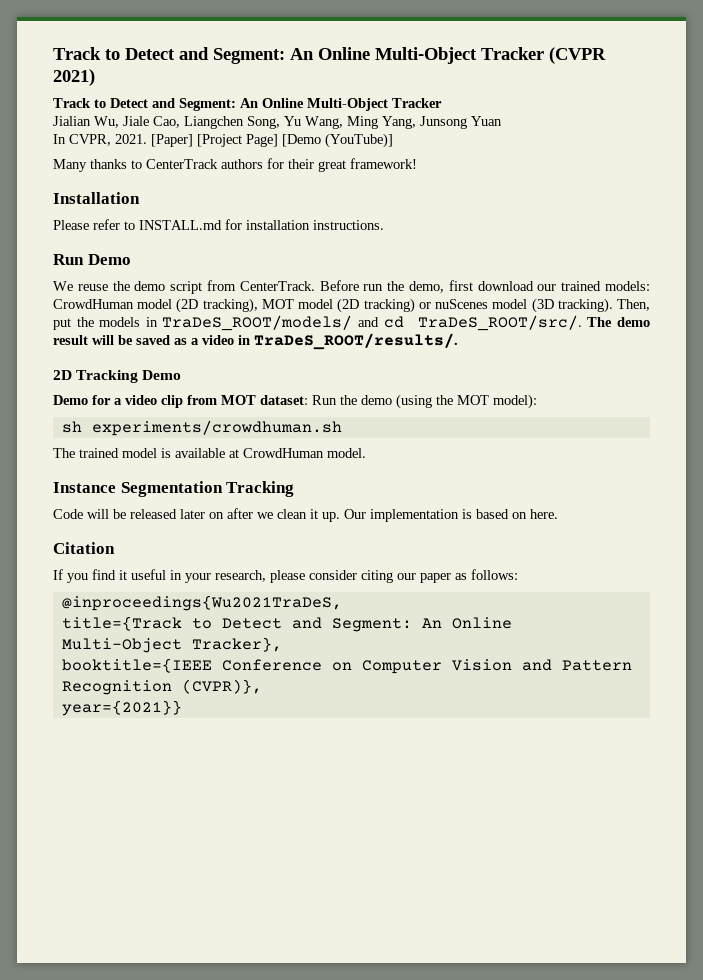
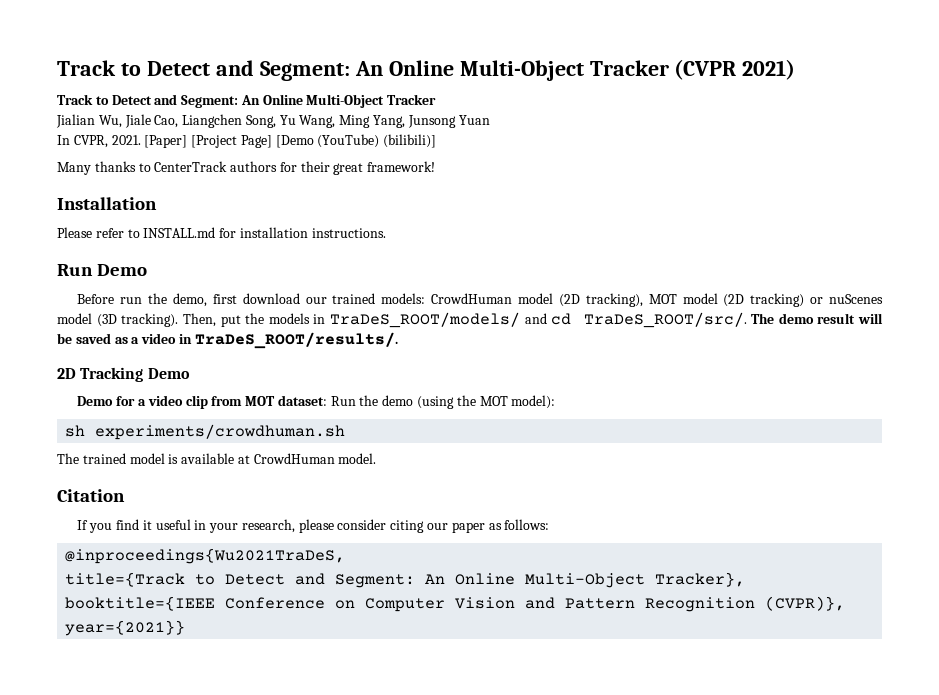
[325,133,393,148] (YouTube)] -> [317,134,437,148] (YouTube) (bilibili)]
[53,280,315,294] We reuse the demo script from CenterTrack. -> (148, 270) none
[53,481,295,497] [53,508,558,522] // Instance Segmentation Tracking // Code will be released later on after we clean it up. Our implementation is based on here. -> (377, 458) none

